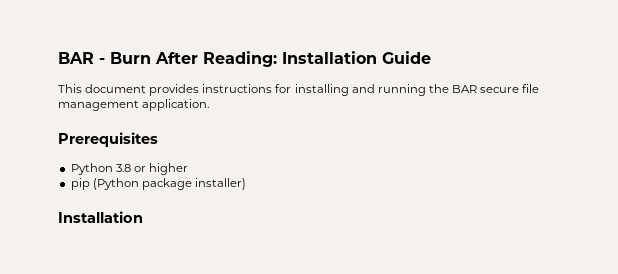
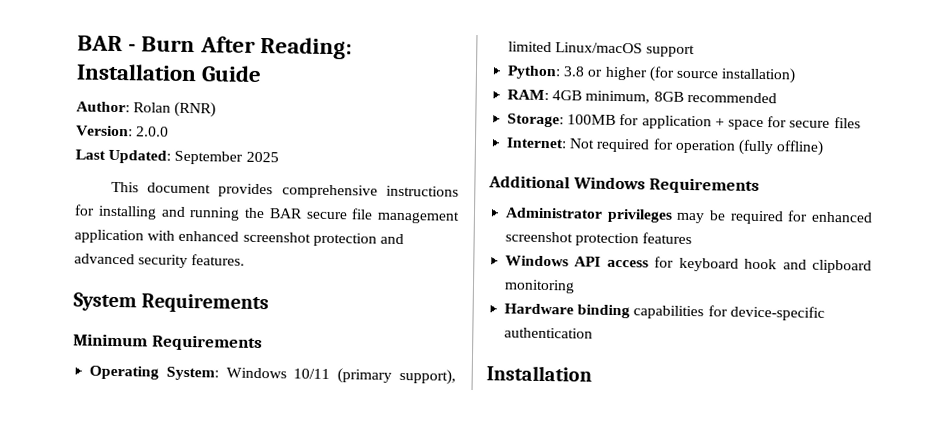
(431, 57) none -> [76,101,217,118] [76,125,170,137] [75,149,279,165] // Author: Rolan (RNR) // Version: 2.0.0 // Last Updated: September 2025
(200, 90) none -> [281,184,378,199] comprehensive
[142,99,210,111] [58,132,158,147] [70,163,188,175] [70,178,246,190] application. // Prerequisites // Python 3.8 or higher // pip (Python package installer) -> [74,229,404,247] [74,253,246,269] [73,292,270,314] [73,333,263,352] [89,365,456,385] [508,41,696,58] [507,65,797,84] [507,89,777,104] [507,113,861,131] [506,137,825,156] [488,175,761,195] [505,207,873,225] [505,231,693,247] [505,255,872,274] [504,279,576,294] [504,303,825,321] [504,327,594,339] application with enhanced screenshot protection and advanced security features. // System Requirements // Minimum Requirements // Operating System: Windows 10/11 (primary support), limited Linux/macOS support // Python: 3.8 or higher (for source installation) // RAM: 4GB minimum, 8GB recommended // Storage: 100MB for application + space for secure files // Internet: Not required for operation (fully offline) // Additional Windows Requirements // Administrator privileges may be required for enhanced screenshot protection features // Windows API access for keyboard hook and clipboard monitoring // Hardware binding capabilities for device-specific authentication

